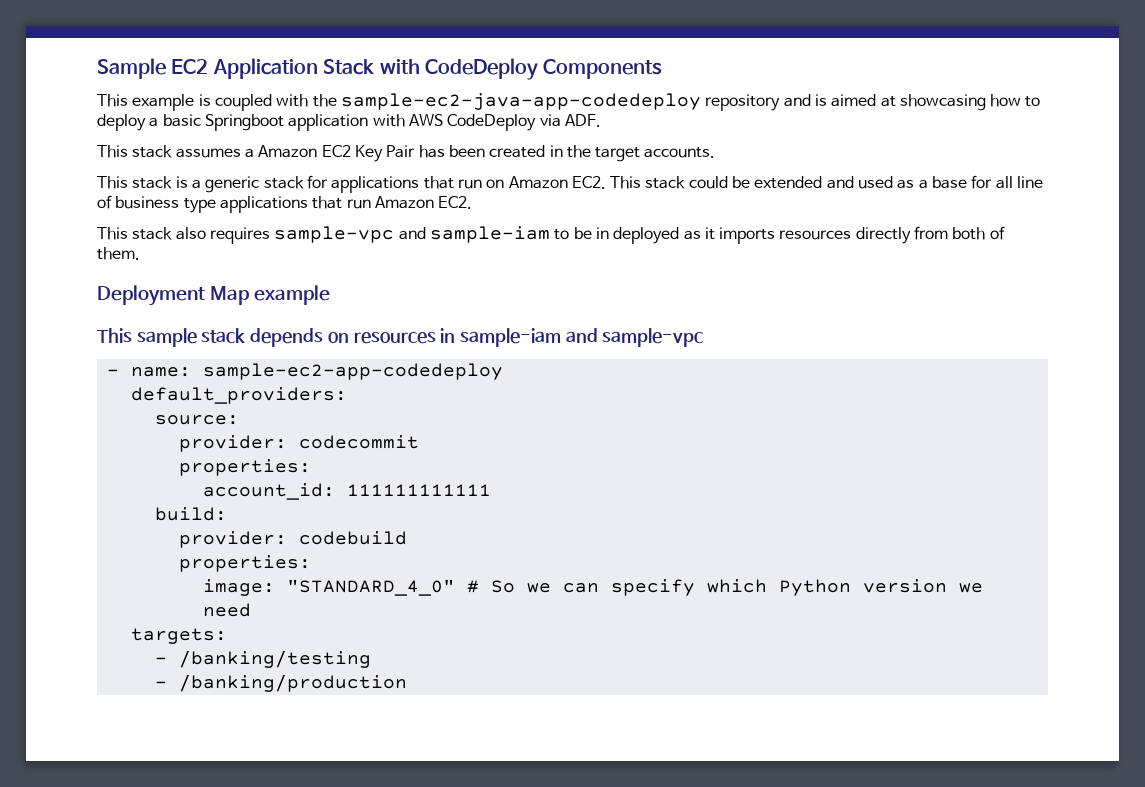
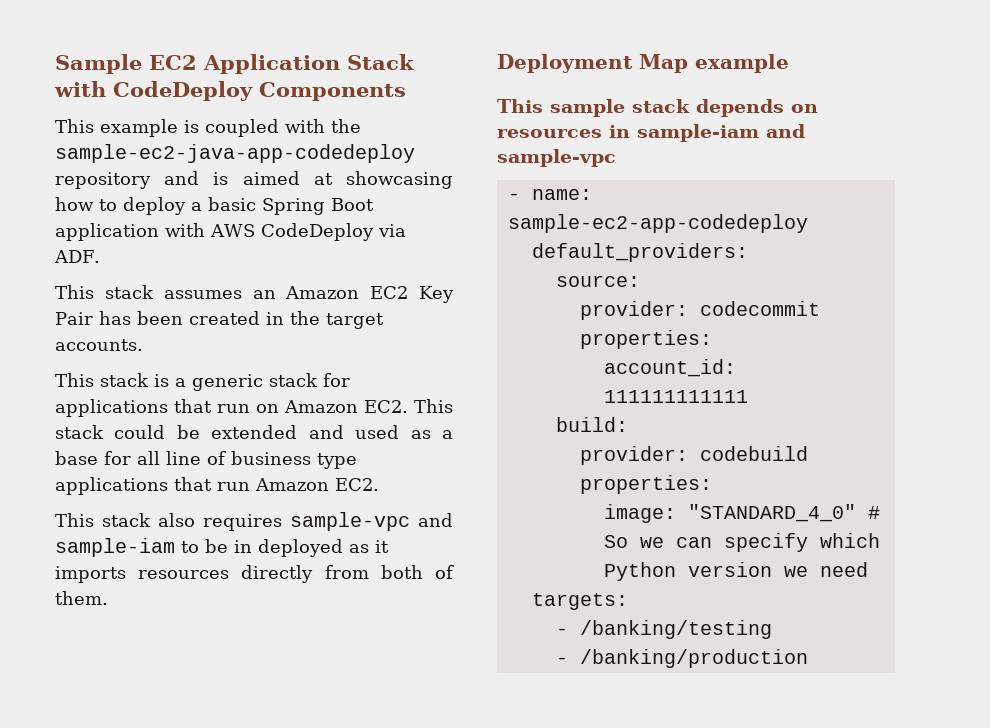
[204,114,284,131] Springboot -> [262,198,374,215] Spring Boot
[244,149,254,158] a -> [252,290,276,299] an

